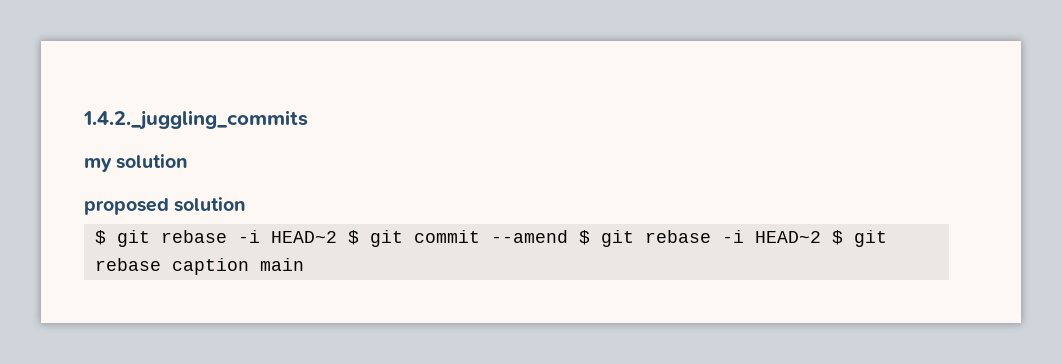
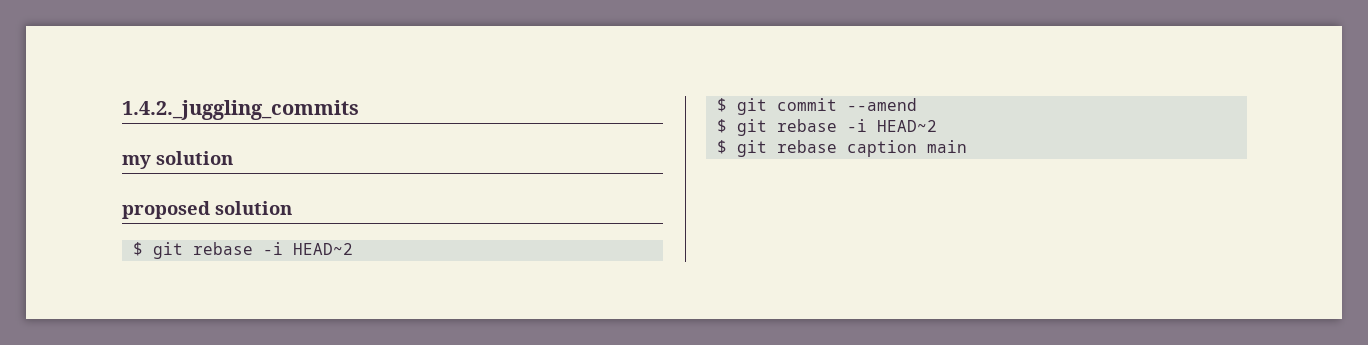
(337, 237) none -> (353, 249) //
[578,230,821,247] $ git rebase -i HEAD~2 -> [716,119,937,136] // $ git rebase -i HEAD~2 //

